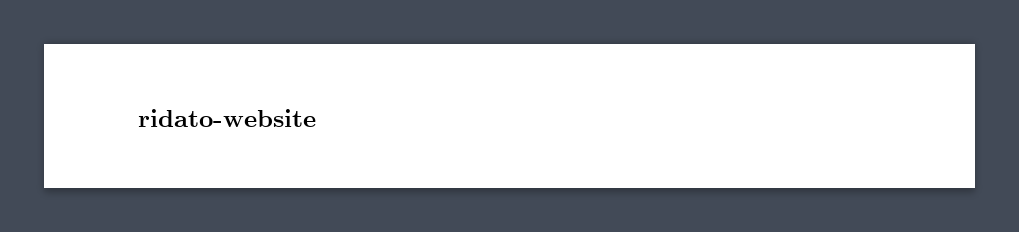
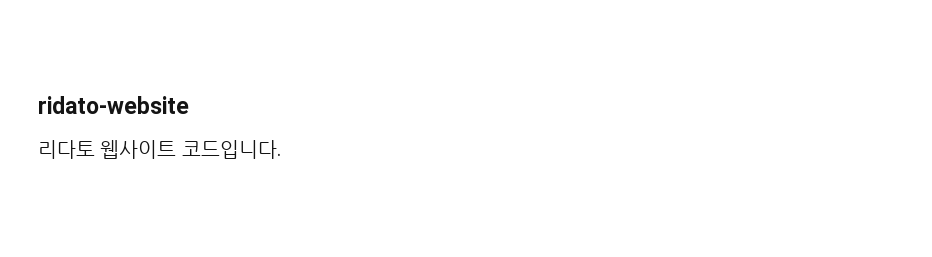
(316, 118) none -> [38,140,281,159] // 리다토 웹사이트 코드입니다.

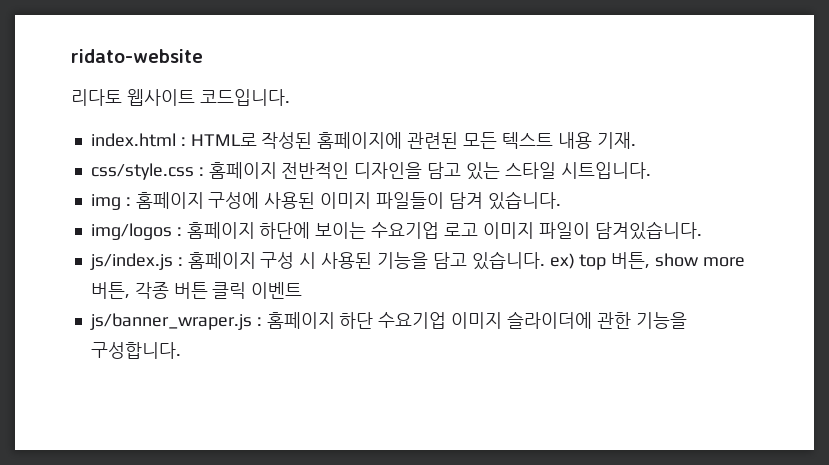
(281, 149) none -> [90,132,636,149] [90,162,651,180] [90,191,561,210] [90,221,702,240] [89,251,745,270] [90,282,303,299] [89,311,687,330] [90,342,181,359] // index.html : HTML로 작성된 홈페이지에 관련된 모든 텍스트 내용 기재. // css/style.css : 홈페이지 전반적인 디자인을 담고 있는 스타일 시트입니다. // img : 홈페이지 구성에 사용된 이미지 파일들이 담겨 있습니다. // img/logos : 홈페이지 하단에 보이는 수요기업 로고 이미지 파일이 담겨있습니다. // js/index.js : 홈페이지 구성 시 사용된 기능을 담고 있습니다. ex) top 버튼, show more 버튼, 각종 버튼 클릭 이벤트 // js/banner_wraper.js : 홈페이지 하단 수요기업 이미지 슬라이더에 관한 기능을 구성합니다.

